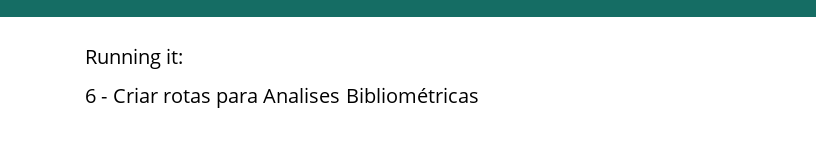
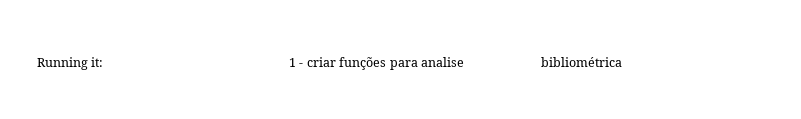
[85,87,479,108] 6 - Criar rotas para Analises Bibliométricas -> [289,57,622,70] 1 - criar funções para analise bibliométrica

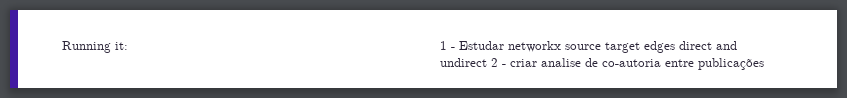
[306,57,622,70] criar funções para analise bibliométrica -> [459,41,737,53] [440,58,764,70] Estudar networkx source target edges direct and undirect 2 - criar analise de co-autoria entre publicações

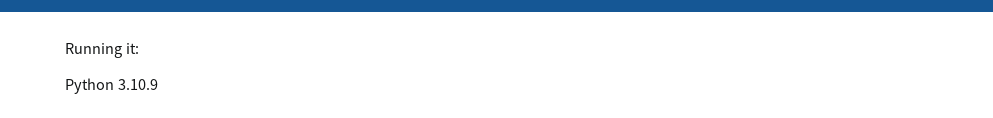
[440,41,737,53] [440,58,764,70] 1 - Estudar networkx source target edges direct and undirect 2 - criar analise de co-autoria entre publicações -> [65,78,158,94] Python 3.10.9

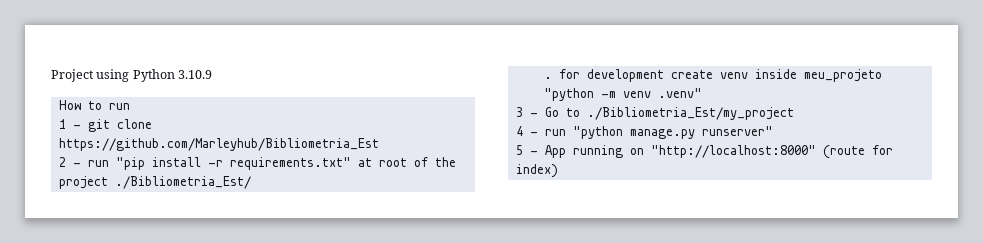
[65,43,139,58] Running it: // -> [51,69,130,82] Project using
(158, 84) none -> [58,100,130,110] [58,119,152,132] [58,138,379,151] [58,157,456,170] [58,176,251,189] [543,69,882,82] [543,88,702,101] [515,107,794,120] [515,126,773,139] [515,145,893,159] [515,164,558,178] // How to run // 1 - git clone https://github.com/Marleyhub/Bibliometria_Est // 2 - run "pip install -r requirements.txt" at root of the project ./Bibliometria_Est/ // . for development create venv inside meu_projeto "python -m venv .venv" // 3 - Go to ./Bibliometria_Est/my_project // 4 - run "python manage.py runserver" // 5 - App running on "http://localhost:8000" (route for index)

